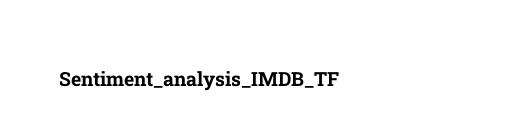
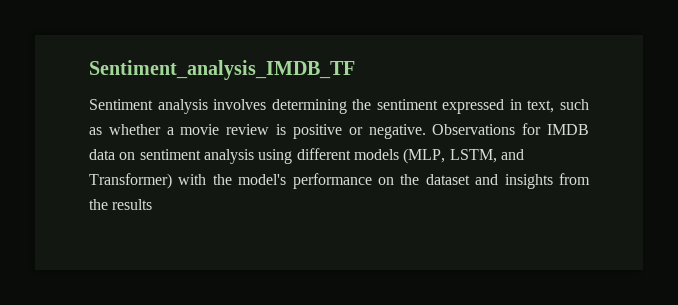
(339, 81) none -> [89,99,589,114] [89,123,589,139] [89,148,524,164] [89,173,590,189] [89,199,153,210] // Sentiment analysis involves determining the sentiment expressed in text, such as whether a movie review is positive or negative. Observations for IMDB data on sentiment analysis using different models (MLP, LSTM, and Transformer) with the model's performance on the dataset and insights from the results

